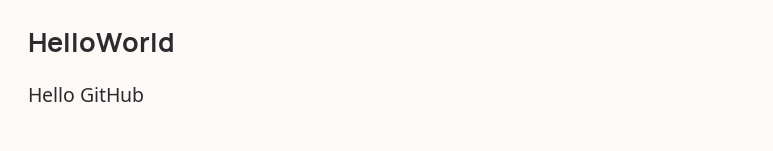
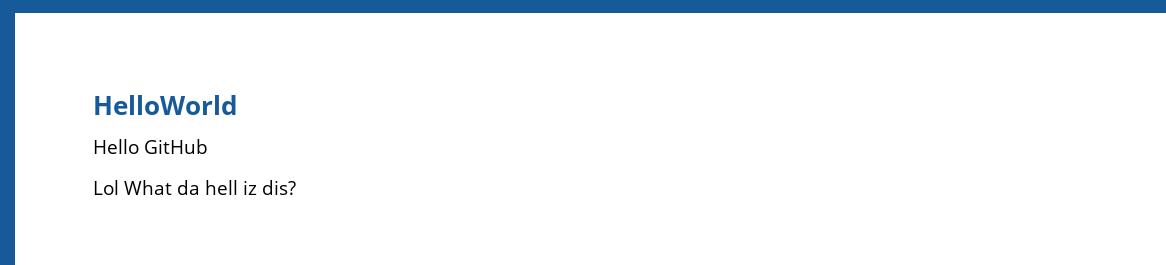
(145, 94) none -> [93,180,296,195] // Lol What da hell iz dis?

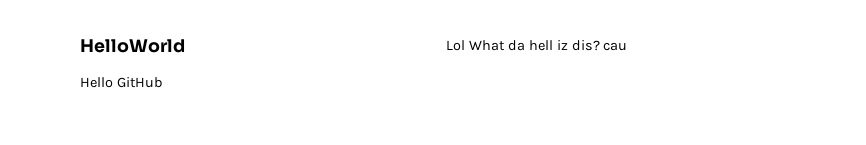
(296, 187) none -> [603,42,628,51] cau

